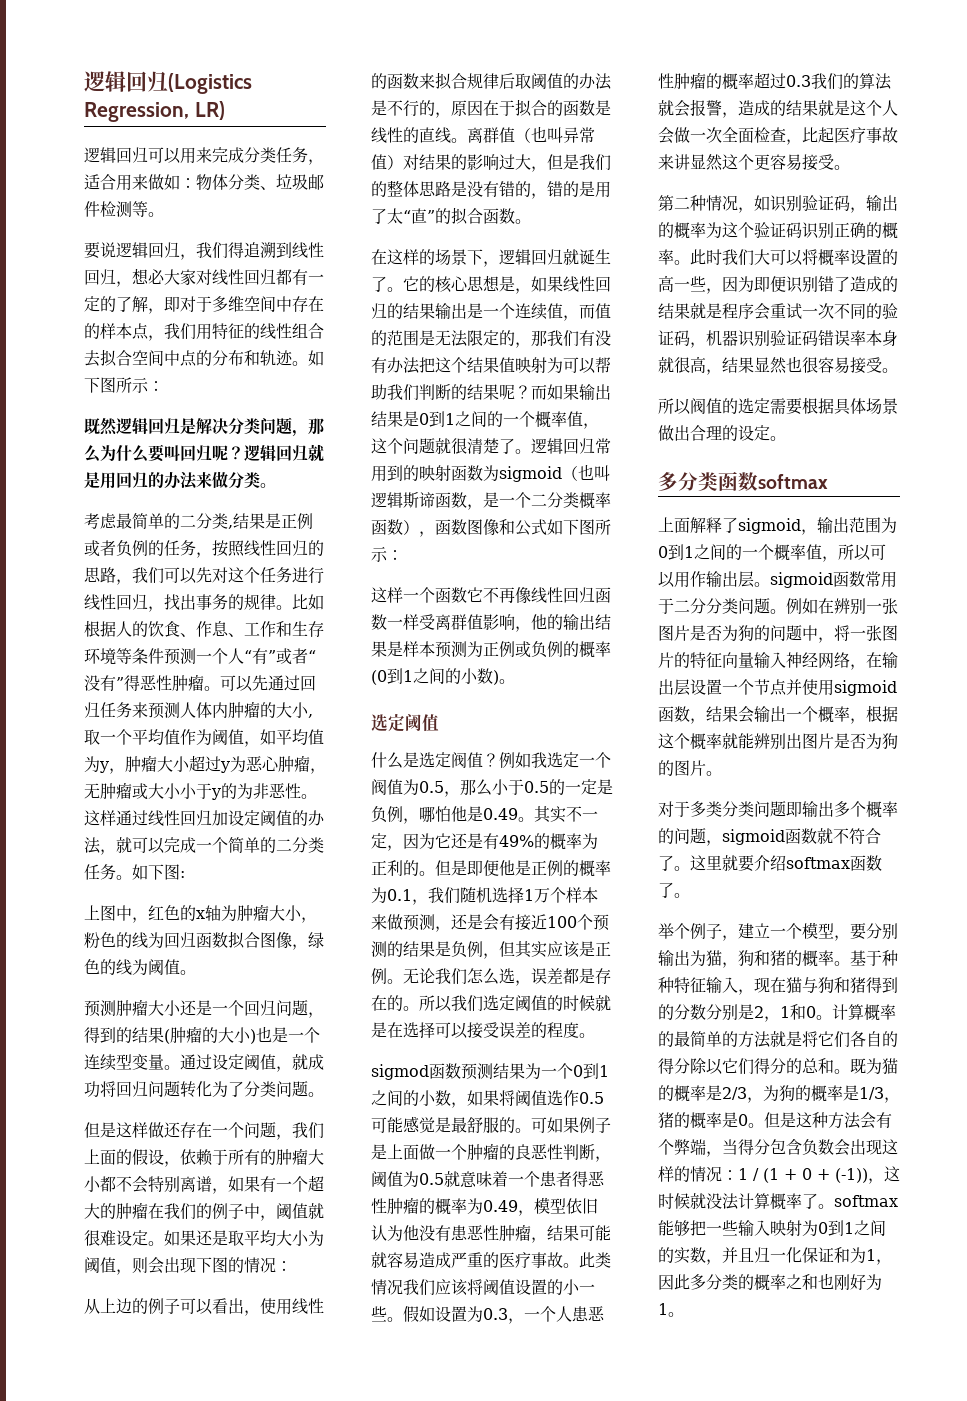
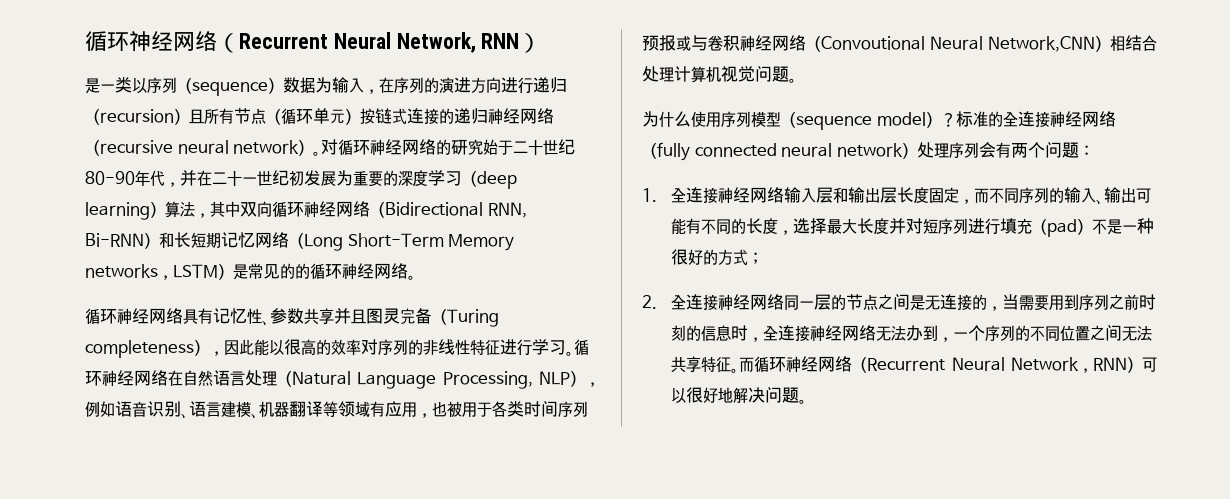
[84,71,252,94] [84,101,225,122] [84,147,324,165] [84,174,324,191] [84,201,164,217] [84,242,324,260] [84,268,324,287] [84,296,324,314] [84,323,324,341] [84,349,324,367] [84,377,164,393] [84,417,324,437] [84,444,324,462] [84,471,276,490] [84,513,313,529] [84,540,324,558] [84,567,324,585] [84,594,324,612] [84,620,324,637] [84,648,316,665] [84,674,316,692] [84,701,313,719] [84,729,324,747] [84,755,326,774] [84,782,317,800] [84,810,325,826] [84,837,324,855] [84,864,185,880] [84,904,317,923] [84,931,324,950] [84,959,196,975] [84,999,324,1018] [84,1026,320,1044] [84,1054,324,1072] [84,1081,324,1098] [84,1122,324,1140] [84,1148,324,1167] [84,1175,324,1194] [84,1202,324,1221] [84,1230,324,1247] [84,1257,292,1275] [84,1298,324,1316] [371,72,612,90] [371,99,611,118] [371,126,595,143] [371,154,611,172] [371,180,611,199] [371,207,531,225] [371,249,611,267] [371,275,611,294] [371,303,611,321] [371,330,611,348] [371,357,611,374] [371,384,611,401] [371,411,599,429] [371,438,611,454] [371,464,610,482] [371,492,611,510] [371,519,611,537] [371,546,403,562] [371,587,611,604] [371,614,611,632] [371,641,611,658] [371,668,515,685] [371,714,439,732] [371,752,611,769] [371,779,613,797] [371,806,598,824] [371,833,598,851] [371,860,611,877] [371,887,598,905] [371,914,609,932] [371,941,611,959] [371,968,611,986] [371,995,611,1012] [371,1022,595,1039] [371,1063,609,1080] [371,1090,604,1108] [371,1116,611,1133] [371,1143,611,1162] [371,1171,605,1188] [371,1197,598,1216] [371,1224,611,1243] [371,1252,611,1269] [371,1279,595,1296] [371,1306,605,1324] [658,72,892,90] [658,99,898,118] [658,127,898,145] [658,154,850,171] [658,195,898,213] [658,222,898,239] [658,249,898,266] [658,275,898,294] [658,303,898,320] [658,330,898,348] [658,356,898,375] [658,397,898,415] [658,425,786,441] [658,471,828,491] [658,517,897,535] [658,544,886,562] [658,571,897,588] [658,598,898,614] [658,625,898,643] [658,652,898,670] [658,679,897,696] [658,705,898,724] [658,733,898,750] [658,760,722,776] [658,801,898,818] [658,828,881,846] [658,855,882,872] [658,882,690,898] [658,922,898,941] [658,950,898,968] [658,977,898,995] [658,1004,896,1022] [658,1031,898,1048] [658,1058,898,1075] [658,1085,900,1103] [658,1112,892,1129] [658,1139,898,1157] [658,1166,900,1184] [658,1193,898,1210] [658,1220,886,1237] [658,1247,892,1265] [658,1273,882,1291] [658,1303,668,1315] 逻辑回归(Logistics Regression, LR) // 逻辑回归可以用来完成分类任务，适合用来做如：物体分类、垃圾邮件检测等。 // 要说逻辑回归，我们得追溯到线性回归，想必大家对线性回归都有一定的了解，即对于多维空间中存在的样本点，我们用特征的线性组合去拟合空间中点的分布和轨迹。如下图所示： // 既然逻辑回归是解决分类问题，那么为什么要叫回归呢？逻辑回归就是用回归的办法来做分类。 // 考虑最简单的二分类,结果是正例或者负例的任务，按照线性回归的思路，我们可以先对这个任务进行线性回归，找出事务的规律。比如根据人的饮食、作息、工作和生存环境等条件预测一个人“有”或者“没有”得恶性肿瘤。可以先通过回归任务来预测人体内肿瘤的大小,取一个平均值作为阈值，如平均值为y，肿瘤大小超过y为恶心肿瘤，无肿瘤或大小小于y的为非恶性。这样通过线性回归加设定阈值的办法，就可以完成一个简单的二分类任务。如下图: // 上图中，红色的x轴为肿瘤大小，粉色的线为回归函数拟合图像，绿色的线为阈值。 // 预测肿瘤大小还是一个回归问题，得到的结果(肿瘤的大小)也是一个连续型变量。通过设定阈值，就成功将回归问题转化为了分类问题。 // 但是这样做还存在一个问题，我们上面的假设，依赖于所有的肿瘤大小都不会特别离谱，如果有一个超大的肿瘤在我们的例子中，阈值就很难设定。如果还是取平均大小为阈值，则会出现下图的情况： // 从上边的例子可以看出，使用线性的函数来拟合规律后取阈值的办法是不行的，原因在于拟合的函数是线性的直线。离群值（也叫异常值）对结果的影响过大，但是我们的整体思路是没有错的，错的是用了太“直”的拟合函数。 // 在这样的场景下，逻辑回归就诞生了。它的核心思想是，如果线性回归的结果输出是一个连续值，而值的范围是无法限定的，那我们有没有办法把这个结果值映射为可以帮助我们判断的结果呢？而如果输出结果是0到1之间的一个概率值，这个问题就很清楚了。逻辑回归常用到的映射函数为sigmoid（也叫逻辑斯谛函数，是一个二分类概率函数），函数图像和公式如下图所示： // 这样一个函数它不再像线性回归函数一样受离群值影响，他的输出结果是样本预测为正例或负例的概率(0到1之间的小数)。 // 选定阈值 // 什么是选定阀值？例如我选定一个阀值为0.5，那么小于0.5的一定是负例，哪怕他是0.49。其实不一定，因为它还是有49%的概率为正利的。但是即便他是正例的概率为0.1，我们随机选择1万个样本来做预测，还是会有接近100个预测的结果是负例，但其实应该是正例。无论我们怎么选，误差都是存在的。所以我们选定阈值的时候就是在选择可以接受误差的程度。 // sigmod函数预测结果为一个0到1之间的小数，如果将阈值选作0.5可能感觉是最舒服的。可如果例子是上面做一个肿瘤的良恶性判断，阈值为0.5就意味着一个患者得恶性肿瘤的概率为0.49，模型依旧认为他没有患恶性肿瘤，结果可能就容易造成严重的医疗事故。此类情况我们应该将阈值设置的小一些。假如设置为0.3，一个人患恶性肿瘤的概率超过0.3我们的算法就会报警，造成的结果就是这个人会做一次全面检查，比起医疗事故来讲显然这个更容易接受。 // 第二种情况，如识别验证码，输出的概率为这个验证码识别正确的概率。此时我们大可以将概率设置的高一些，因为即便识别错了造成的结果就是程序会重试一次不同的验证码，机器识别验证码错误率本身就很高，结果显然也很容易接受。 // 所以阀值的选定需要根据具体场景做出合理的设定。 // 多分类函数softmax // 上面解释了sigmoid，输出范围为0到1之间的一个概率值，所以可以用作输出层。sigmoid函数常用于二分分类问题。例如在辨别一张图片是否为狗的问题中，将一张图片的特征向量输入神经网络，在输出层设置一个节点并使用sigmoid函数，结果会输出一个概率，根据这个概率就能辨别出图片是否为狗的图片。 // 对于多类分类问题即输出多个概率的问题，sigmoid函数就不符合了。这里就要介绍softmax函数了。 // 举个例子，建立一个模型，要分别输出为猫，狗和猪的概率。基于种种特征输入，现在猫与狗和猪得到的分数分别是2，1和0。计算概率的最简单的方法就是将它们各自的得分除以它们得分的总和。既为猫的概率是2/3，为狗的概率是1/3，猪的概率是0。但是这种方法会有个弊端，当得分包含负数会出现这样的情况：1 / (1 + 0 + (-1))，这时候就没法计算概率了。softmax能够把一些输入映射为0到1之间的实数，并且归一化保证和为1，因此多分类的概率之和也刚好为1 -> [85,31,542,53] [85,77,567,96] [85,108,554,125] [85,139,576,156] [85,170,517,189] [85,201,527,220] [85,232,515,251] [85,263,416,280] [85,308,499,327] [85,339,589,358] [85,370,600,389] [85,401,588,419] [642,35,1157,52] [642,66,797,83] [642,111,1116,130] [642,142,1094,161] [642,187,1152,205] [671,218,1155,237] [671,249,764,266] [642,294,1157,311] [671,325,1153,342] [671,356,1157,373] [671,387,800,404] 循环神经网络（Recurrent Neural Network, RNN） // 是一类以序列（sequence）数据为输入，在序列的演进方向进行递归（recursion）且所有节点（循环单元）按链式连接的递归神经网络（recursive neural network）。对循环神经网络的研究始于二十世纪80-90年代，并在二十一世纪初发展为重要的深度学习（deep learning）算法，其中双向循环神经网络（Bidirectional RNN, Bi-RNN）和长短期记忆网络（Long Short-Term Memory networks，LSTM）是常见的的循环神经网络。 // 循环神经网络具有记忆性、参数共享并且图灵完备（Turing completeness），因此能以很高的效率对序列的非线性特征进行学习。循环神经网络在自然语言处理（Natural Language Processing, NLP），例如语音识别、语言建模、机器翻译等领域有应用，也被用于各类时间序列预报或与卷积神经网络（Convoutional Neural Network,CNN）相结合处理计算机视觉问题。 // 为什么使用序列模型（sequence model）？标准的全连接神经网络（fully connected neural network）处理序列会有两个问题： // 1.全连接神经网络输入层和输出层长度固定，而不同序列的输入、输出可能有不同的长度，选择最大长度并对短序列进行填充（pad）不是一种很好的方式； // 2.全连接神经网络同一层的节点之间是无连接的，当需要用到序列之前时刻的信息时，全连接神经网络无法办到，一个序列的不同位置之间无法共享特征。而循环神经网络（Recurrent Neural Network，RNN）可以很好地解决问题

